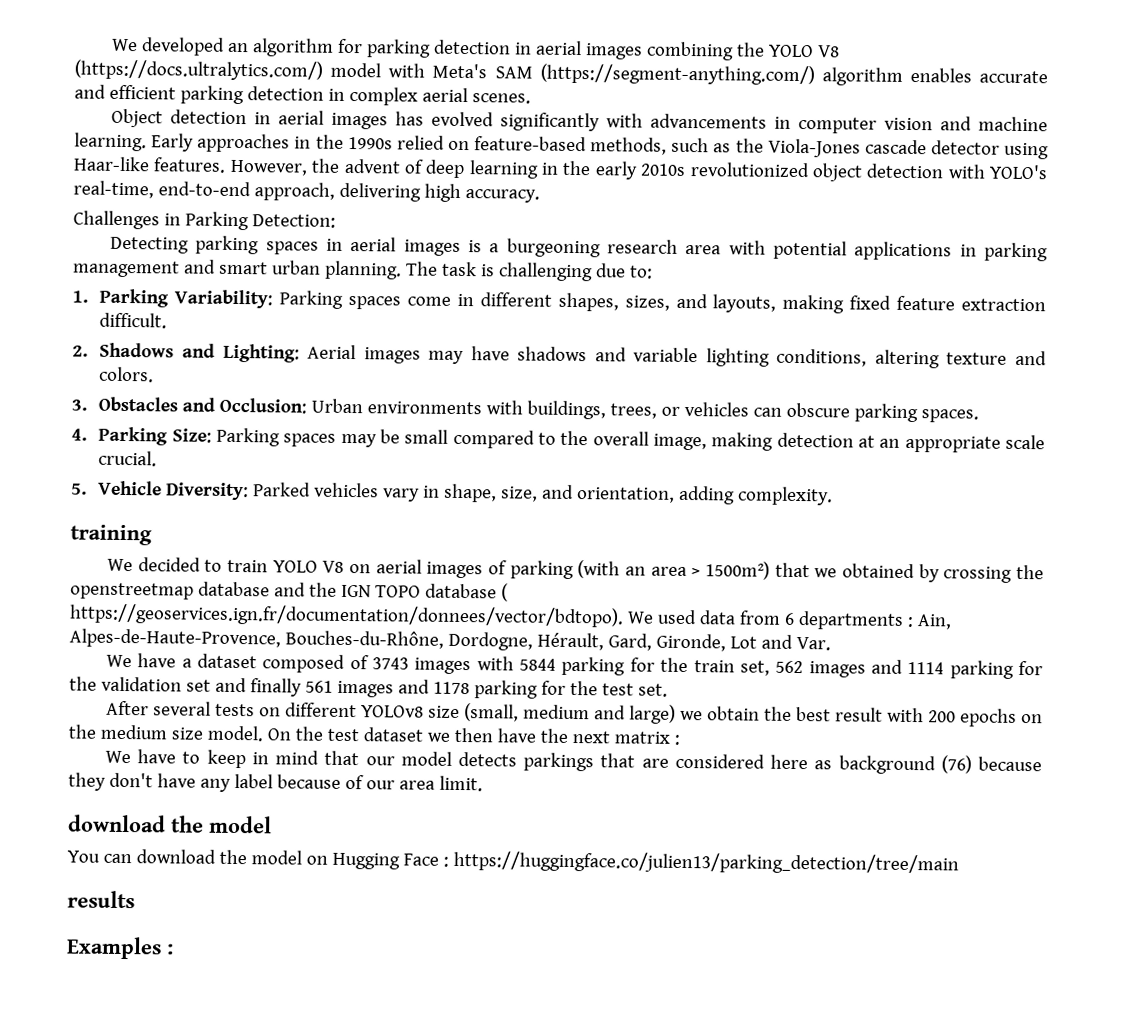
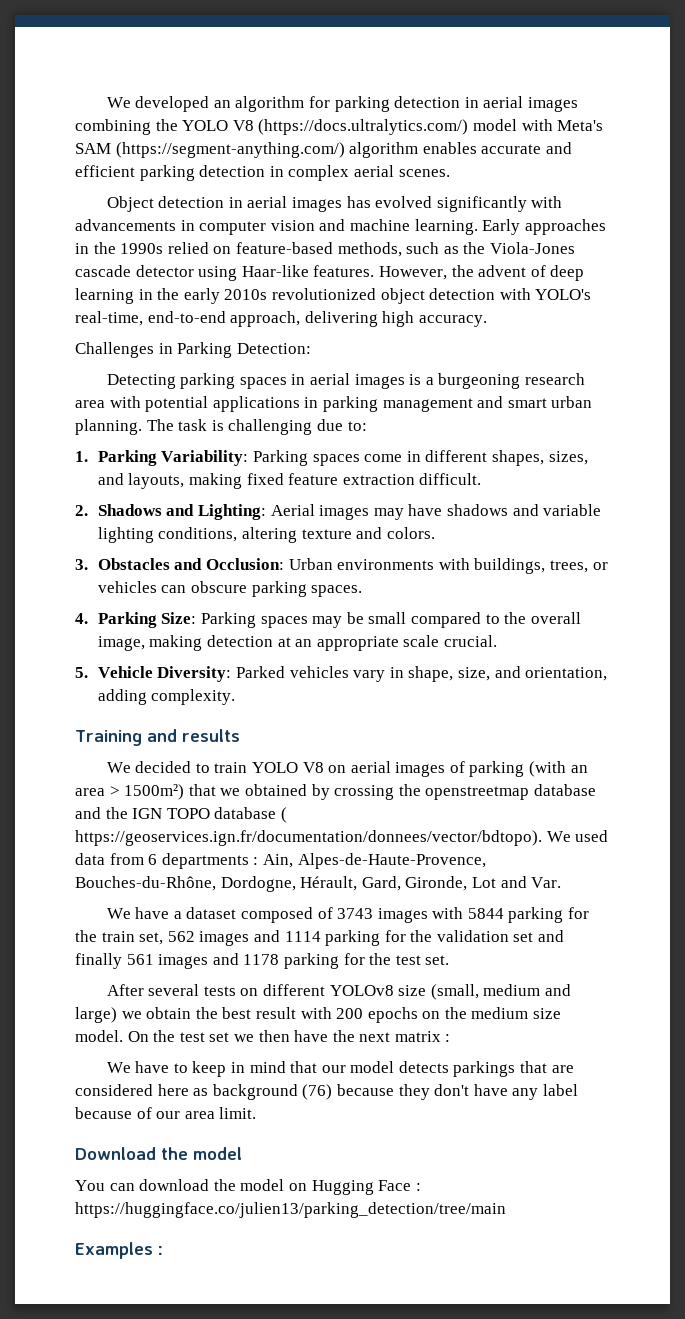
[70,524,152,546] training -> [75,729,240,746] Training and results
[362,727,424,742] dataset -> [209,1032,230,1042] set
[68,814,166,833] download -> [75,1147,156,1160] Download
[67,890,135,909] // results -> (506, 1210) none

